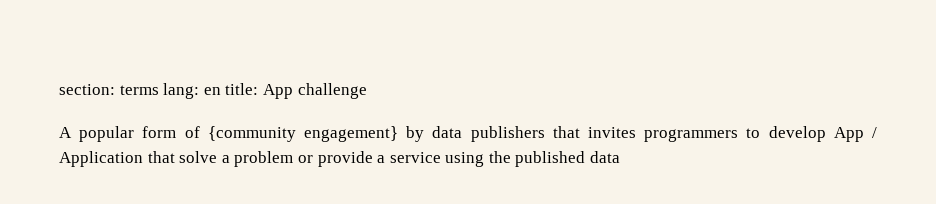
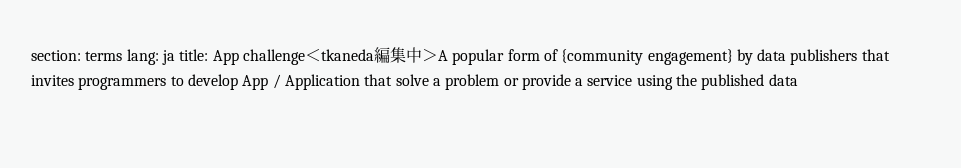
[203,87,221,95] en -> [161,50,175,65] ja
(367, 91) // -> [304,47,438,63] ＜tkaneda編集中＞

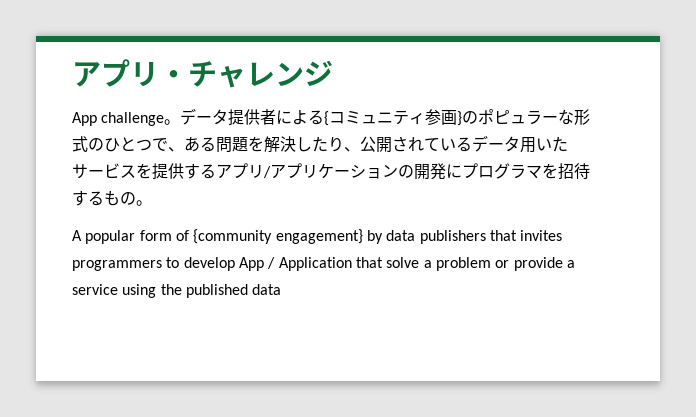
[31,47,438,65] section: terms lang: ja title: App challenge＜tkaneda編集中＞ -> [72,59,333,88] [72,108,591,126] [72,135,568,153] [72,163,590,180] [72,190,152,206] アプリ・チャレンジ // App challenge。データ提供者による{コミュニティ参画}のポピュラーな形式のひとつで、ある問題を解決したり、公開されているデータ用いたサービスを提供するアプリ/アプリケーションの開発にプログラマを招待するもの。 //

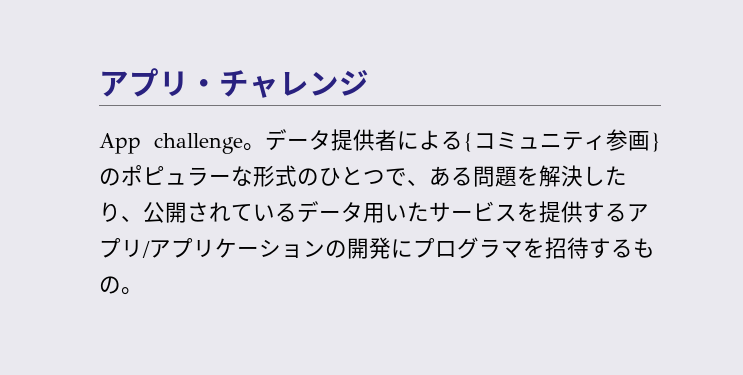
[72,229,563,244] [72,257,575,271] [72,284,282,298] // A popular form of {community engagement} by data publishers that invites programmers to develop App / Application that solve a problem or provide a service using the published data -> (143, 291) none

